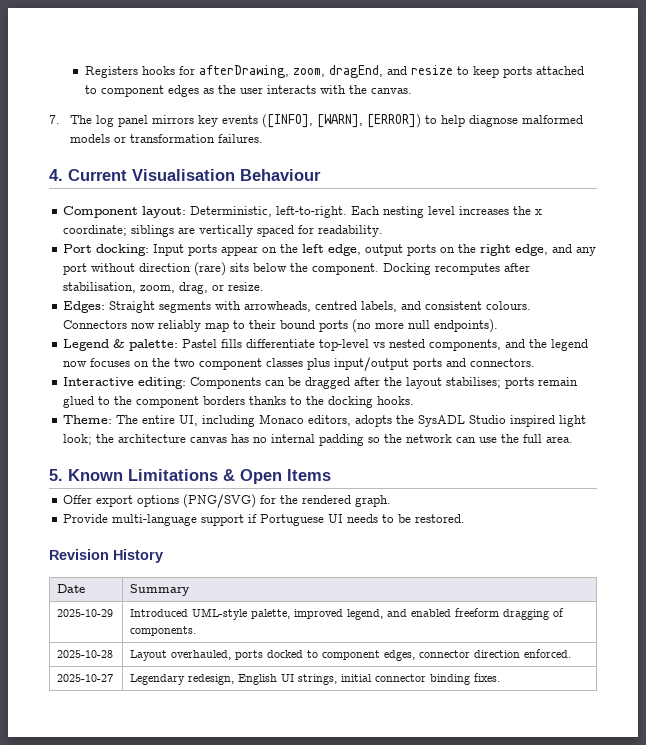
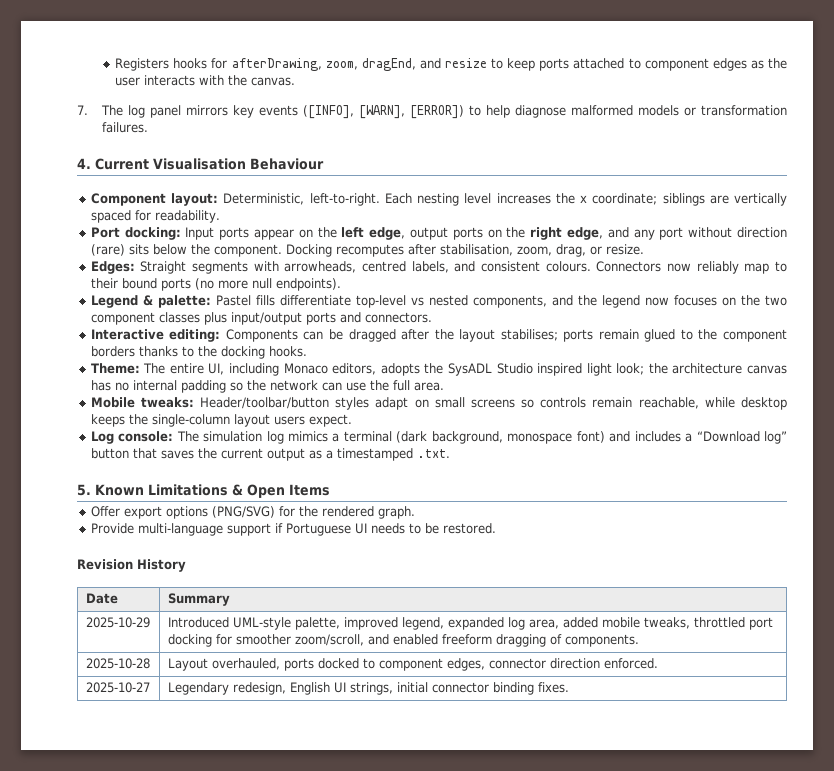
(574, 439) none -> [90,397,787,410] [90,414,352,427] [90,431,787,444] [90,448,450,461] // Mobile tweaks: Header/toolbar/button styles adapt on small screens so controls remain reachable, while desktop keeps the single-column layout users expect. // Log console: The simulation log mimics a terminal (dark background, monospace font) and includes a “Download log” button that saves the current output as a timestamped .txt.
(384, 614) none -> [447,617,773,630] [167,634,364,647] expanded log area, added mobile tweaks, throttled port docking for smoother zoom/scroll,

